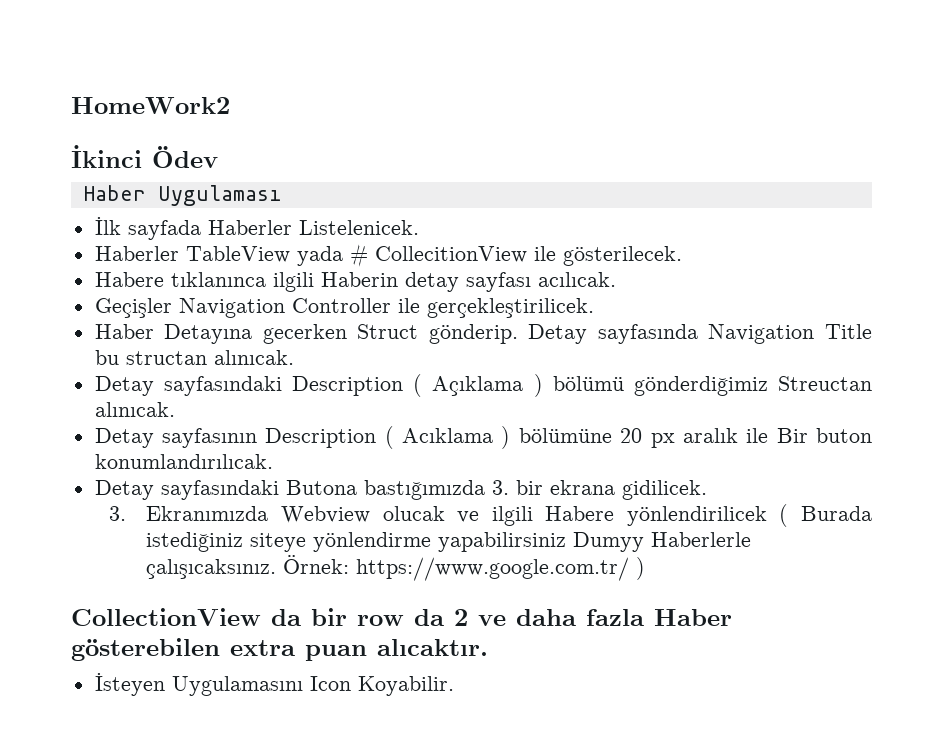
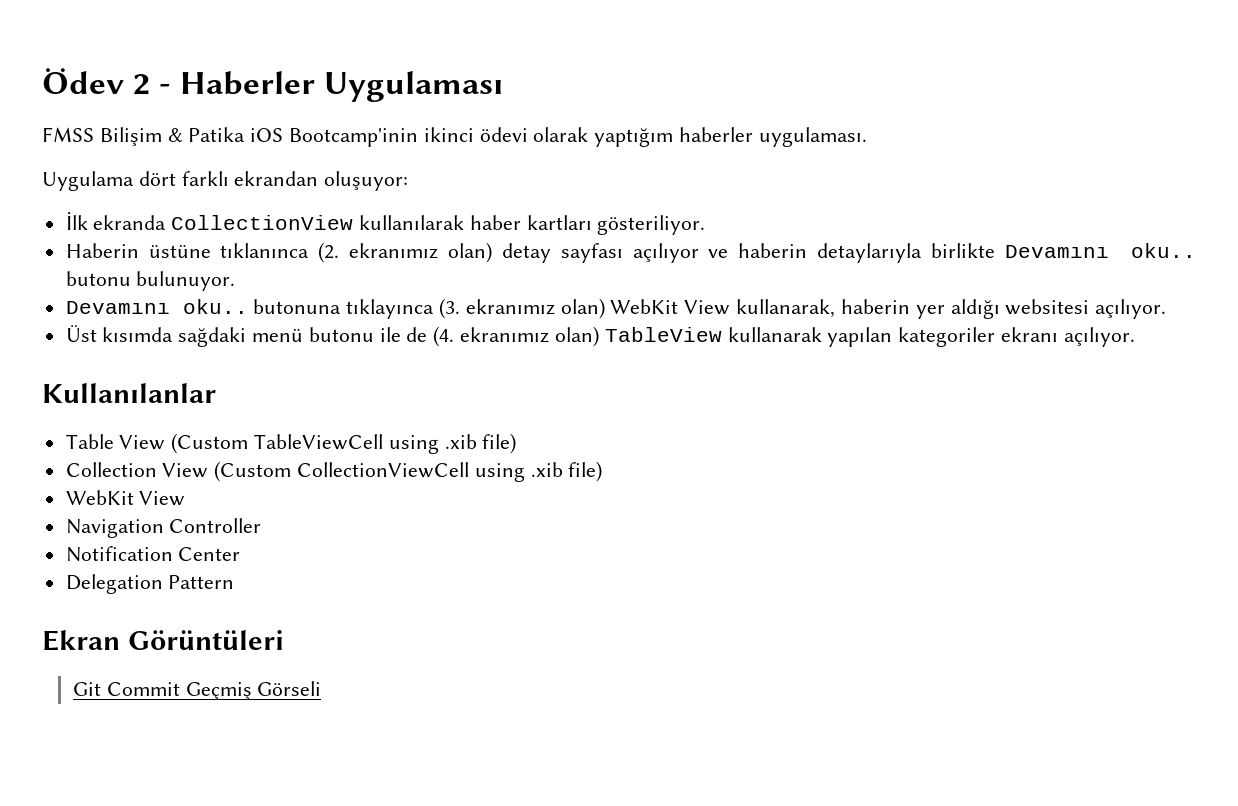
[71,97,230,114] [71,145,142,168] HomeWork2 // İkinci -> (42, 81) none
[83,185,282,206] [94,217,419,240] [94,244,682,267] [94,272,616,292] [94,298,594,318] [94,324,873,344] [94,350,294,365] [94,374,872,397] [94,402,175,417] [94,426,872,449] [94,454,273,469] [94,480,707,500] [108,504,873,527] [146,532,752,552] [146,555,646,581] [71,608,732,626] [71,638,488,661] [94,673,454,696] // Haber Uygulaması // İlk sayfada Haberler Listelenicek. // Haberler TableView yada # CollecitionView ile gösterilecek. // Habere tıklanınca ilgili Haberin detay sayfası acılıcak. // Geçişler Navigation Controller ile gerçekleştirilicek. // Haber Detayına gecerken Struct gönderip. Detay sayfasında Navigation Title bu structan alınıcak. // Detay sayfasındaki Description ( Açıklama ) bölümü gönderdiğimiz Streuctan alınıcak. // Detay sayfasının Description ( Acıklama ) bölümüne 20 px aralık ile Bir buton konumlandırılıcak. // Detay sayfasındaki Butona bastığımızda 3. bir ekrana gidilicek. // 3. Ekranımızda Webview olucak ve ilgili Habere yönlendirilicek ( Burada istediğiniz siteye yönlendirme yapabilirsiniz Dumyy Haberlerle çalışıcaksınız. Örnek: https://www.google.com.tr/ ) // CollectionView da bir row da 2 ve daha fazla Haber gösterebilen extra puan alıcaktır. // İsteyen Uygulamasını Icon Koyabilir. -> [133,71,504,102] [42,127,867,147] [42,171,409,191] [65,212,706,235] [65,242,1196,263] [65,271,236,291] [65,298,1167,319] [65,325,1135,347] [42,383,216,403] [65,433,517,454] [65,461,603,482] [65,490,186,506] [65,518,262,538] [65,546,241,562] [65,574,235,594] [42,630,284,651] [72,681,322,700] 2 - Haberler Uygulaması // FMSS Bilişim & Patika iOS Bootcamp'inin ikinci ödevi olarak yaptığım haberler uygulaması. // Uygulama dört farklı ekrandan oluşuyor: // İlk ekranda CollectionView kullanılarak haber kartları gösteriliyor. // Haberin üstüne tıklanınca (2. ekranımız olan) detay sayfası açılıyor ve haberin detaylarıyla birlikte Devamını oku.. butonu bulunuyor. // Devamını oku.. butonuna tıklayınca (3. ekranımız olan) WebKit View kullanarak, haberin yer aldığı websitesi açılıyor. // Üst kısımda sağdaki menü butonu ile de (4. ekranımız olan) TableView kullanarak yapılan kategoriler ekranı açılıyor. // Kullanılanlar // Table View (Custom TableViewCell using .xib file) // Collection View (Custom CollectionViewCell using .xib file) // WebKit View // Navigation Controller // Notification Center // Delegation Pattern // Ekran Görüntüleri // Git Commit Geçmiş Görseli

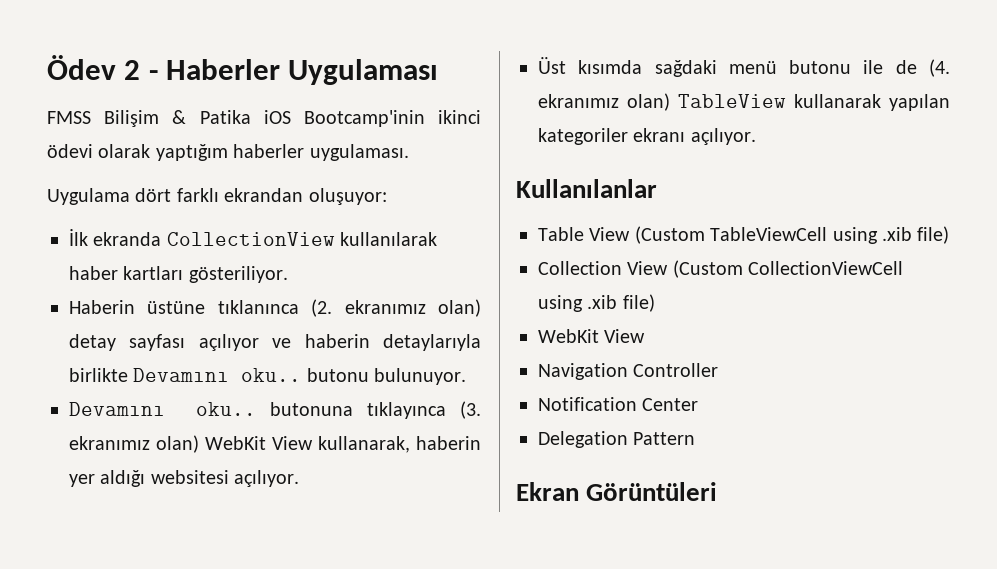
[72,681,322,700] // Git Commit Geçmiş Görseli -> (718, 491) none

